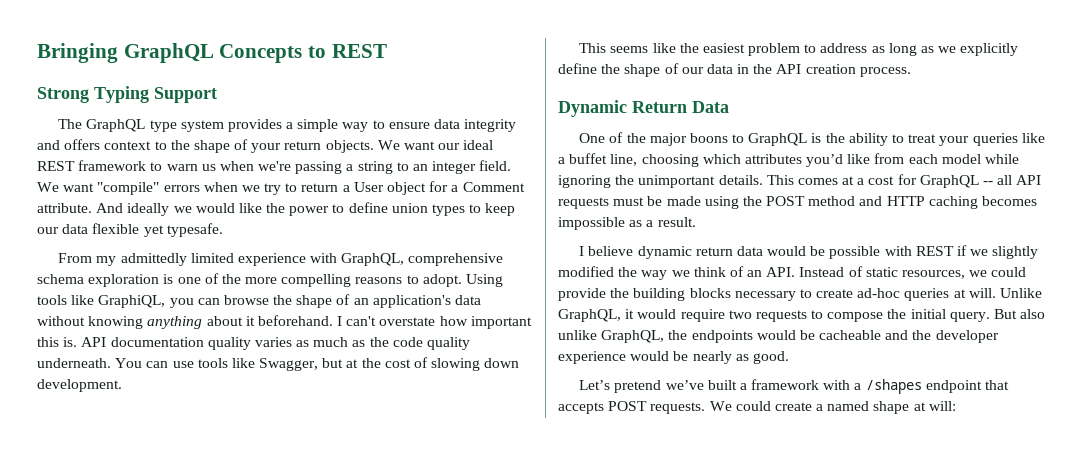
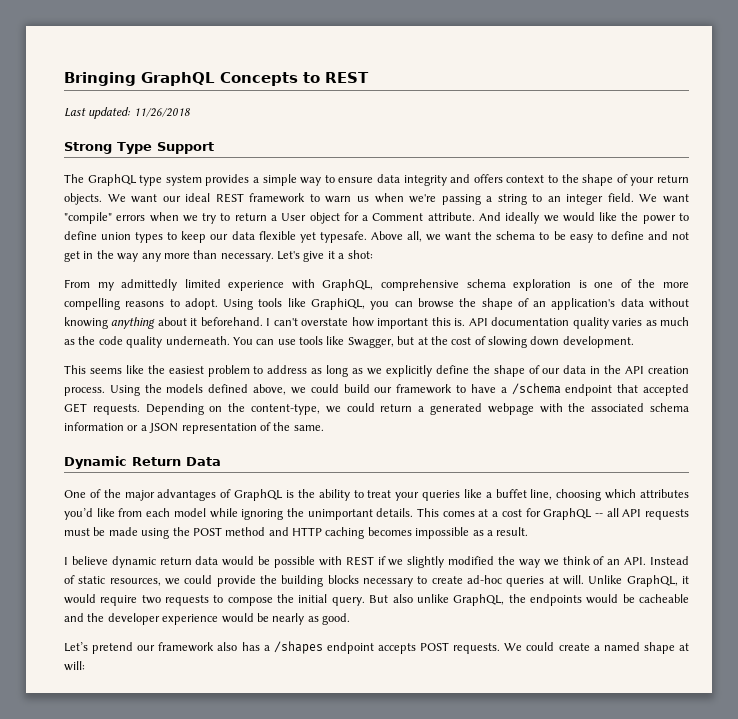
(387, 51) none -> [64,107,190,119] // Last updated: 11/26/2018
[94,86,149,103] Typing -> [117,142,152,154] Type
(223, 230) none -> [370,231,689,243] [64,250,373,262] Above all, we want the schema to be easy to define and not get in the way any more than necessary. Let's give it a shot:
(911, 72) none -> [109,383,689,396] [64,403,689,415] [64,422,324,434] Using the models defined above, we could build our framework to have a /schema endpoint that accepted GET requests. Depending on the content-type, we could return a generated webpage with the associated schema information or a JSON representation of the same.
[689,133,745,143] boons to -> [157,489,232,501] advantages of
[665,379,851,390] we’ve built a framework with -> [137,642,260,652] our framework also has
[984,380,1009,390] that -> (374, 648) none

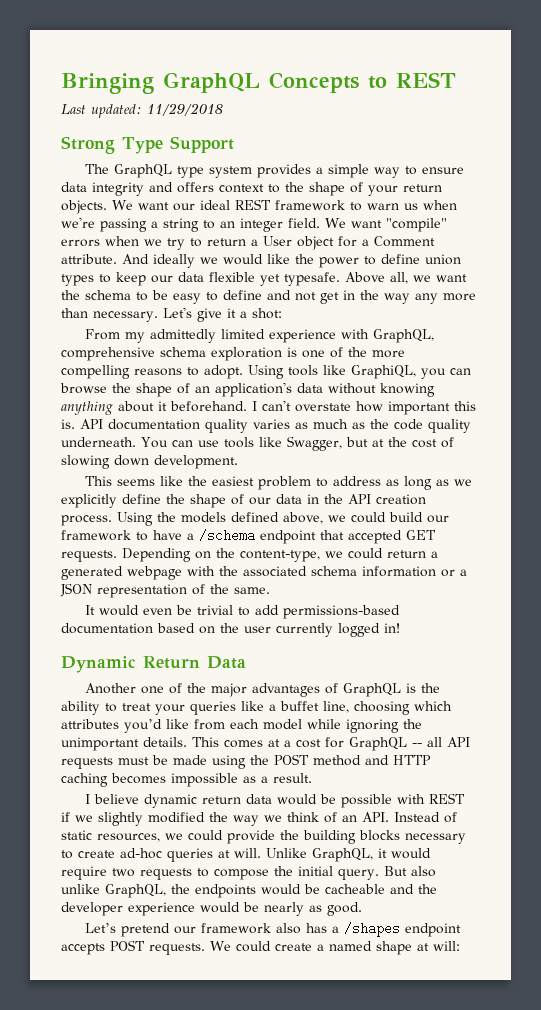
[133,108,190,117] 11/26/2018 -> [147,103,223,116] 11/29/2018
(324, 428) none -> [84,605,400,619] [61,623,400,637] // It would even be trivial to add permissions-based documentation based on the user currently logged in!
[64,490,86,498] One -> [84,683,164,694] Another one

